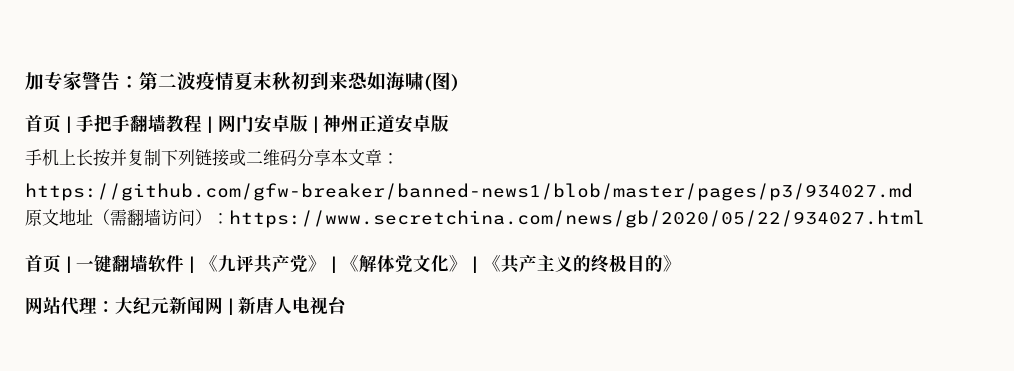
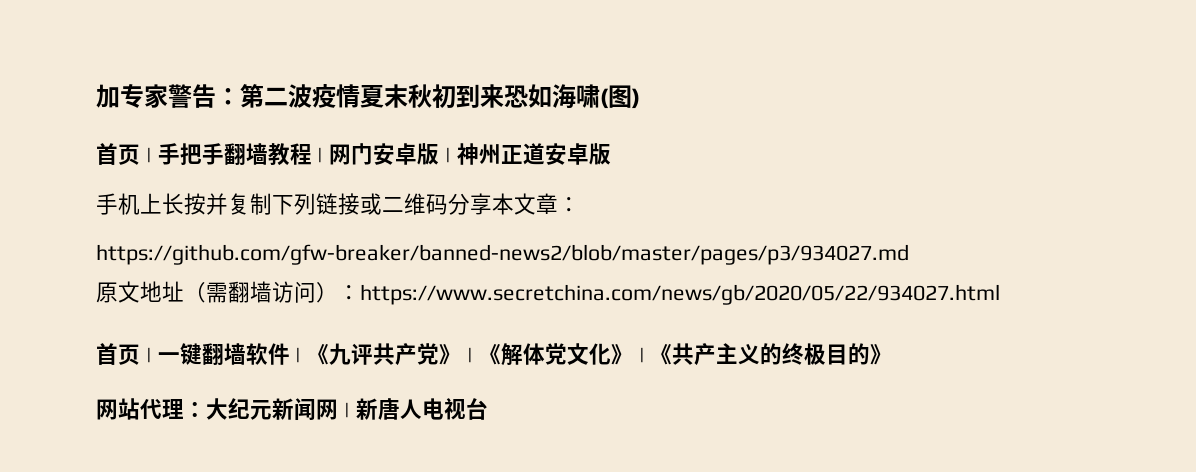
[25,183,913,201] https://github.com/gfw-breaker/banned-news1/blob/master/pages/p3/934027.md -> [96,244,909,265] https://github.com/gfw-breaker/banned-news2/blob/master/pages/p3/934027.md

